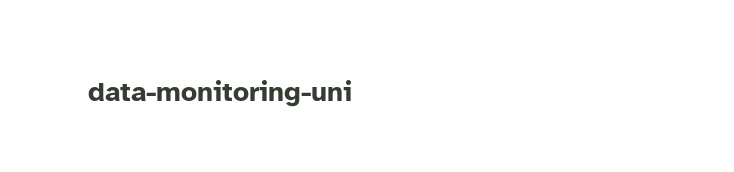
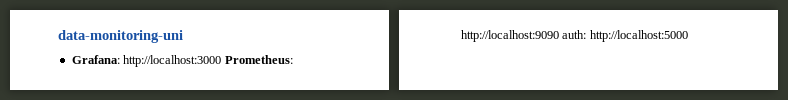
(352, 93) none -> [71,55,293,67] [460,30,688,42] // Grafana: http://localhost:3000 Prometheus: http://localhost:9090 auth: http://localhost:5000

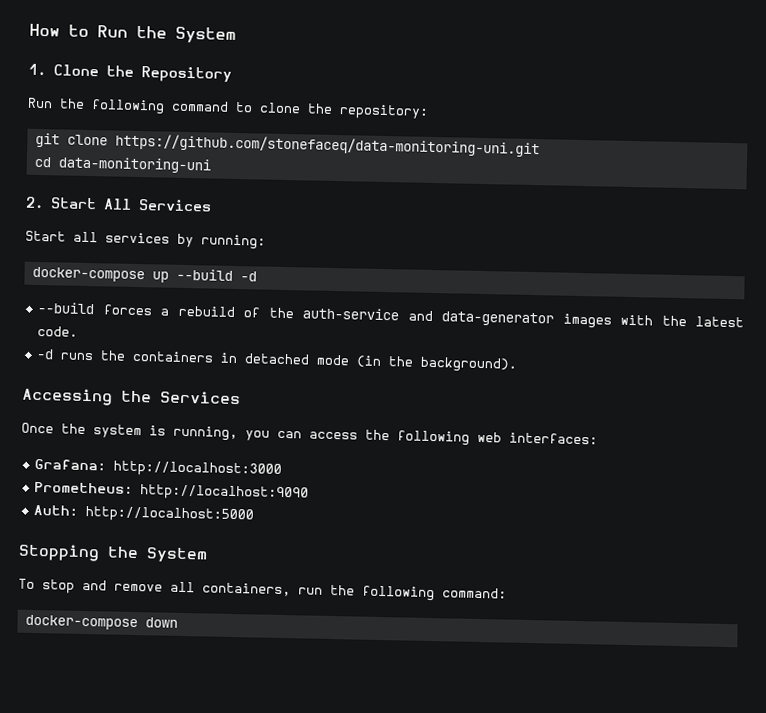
[58,30,183,43] data-monitoring-uni -> [29,23,237,44] [28,63,232,83] [27,97,429,120] [34,132,540,158] [33,156,211,174] [25,196,212,212] [25,230,266,250] [31,266,257,283] [37,302,745,329] [37,326,79,337] [36,348,518,373] [21,387,241,406] [21,422,598,446] How to Run the System // 1. Clone the Repository // Run the following command to clone the repository: // git clone https://github.com/stonefaceq/data-monitoring-uni.git // cd data-monitoring-uni // 2. Start All Services // Start all services by running: // docker-compose up --build -d // --build forces a rebuild of the auth-service and data-generator images with the latest code. // -d runs the containers in detached mode (in the background). // Accessing the Services // Once the system is running, you can access the following web interfaces:
(222, 61) none -> (283, 469) //
[562,30,587,39] auth: -> [33,504,79,516] // Auth:
(688, 36) none -> [18,543,208,563] [18,578,507,602] [24,614,178,631] // Stopping the System // To stop and remove all containers, run the following command: // docker-compose down

